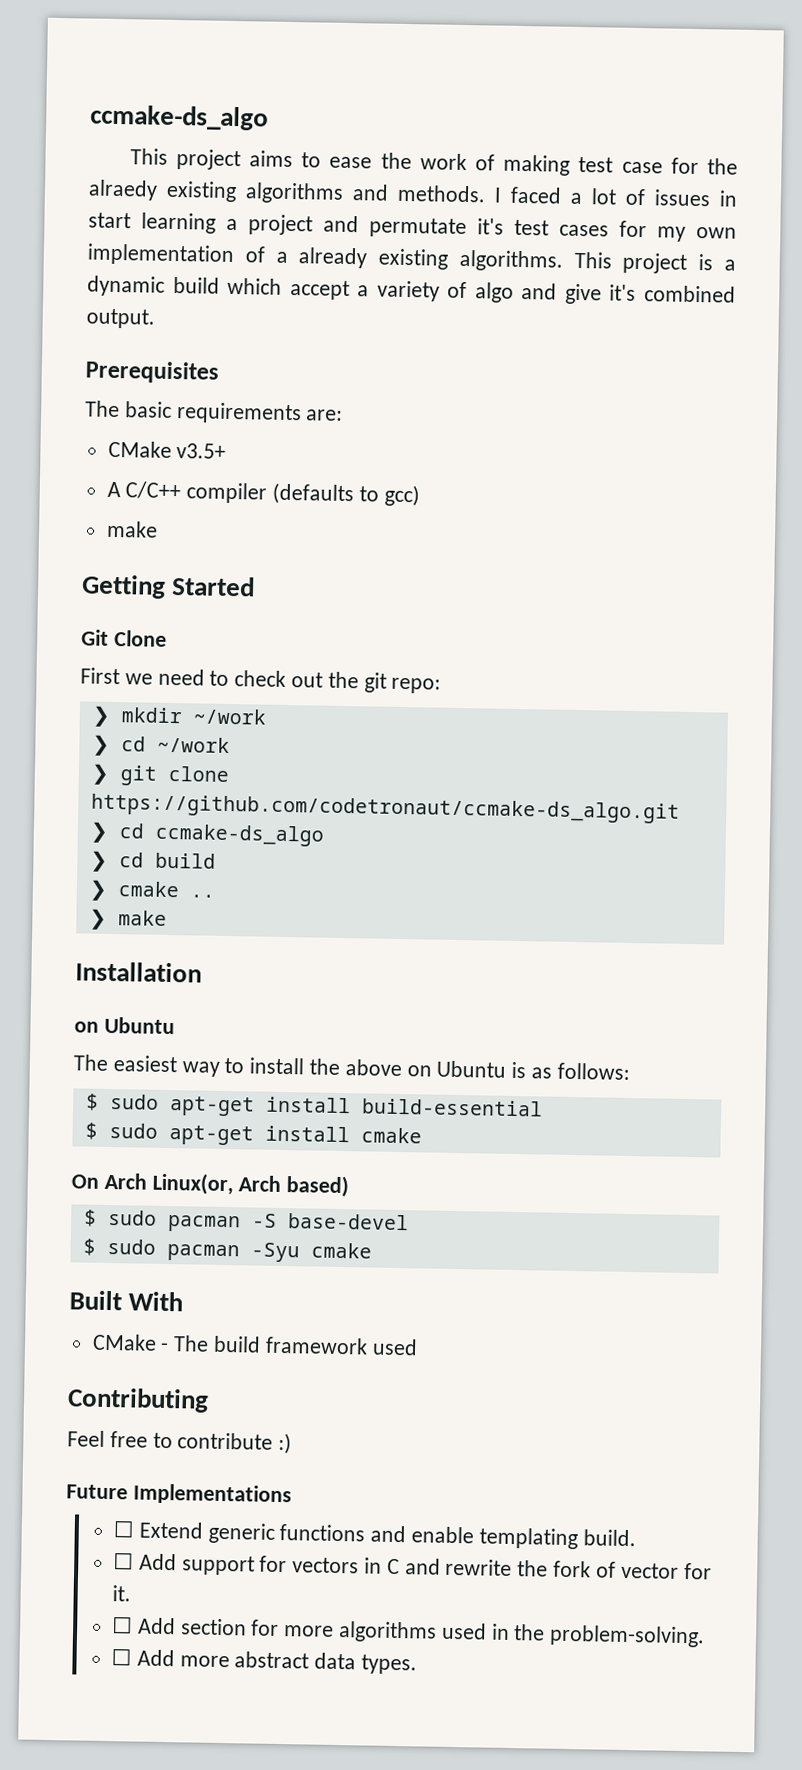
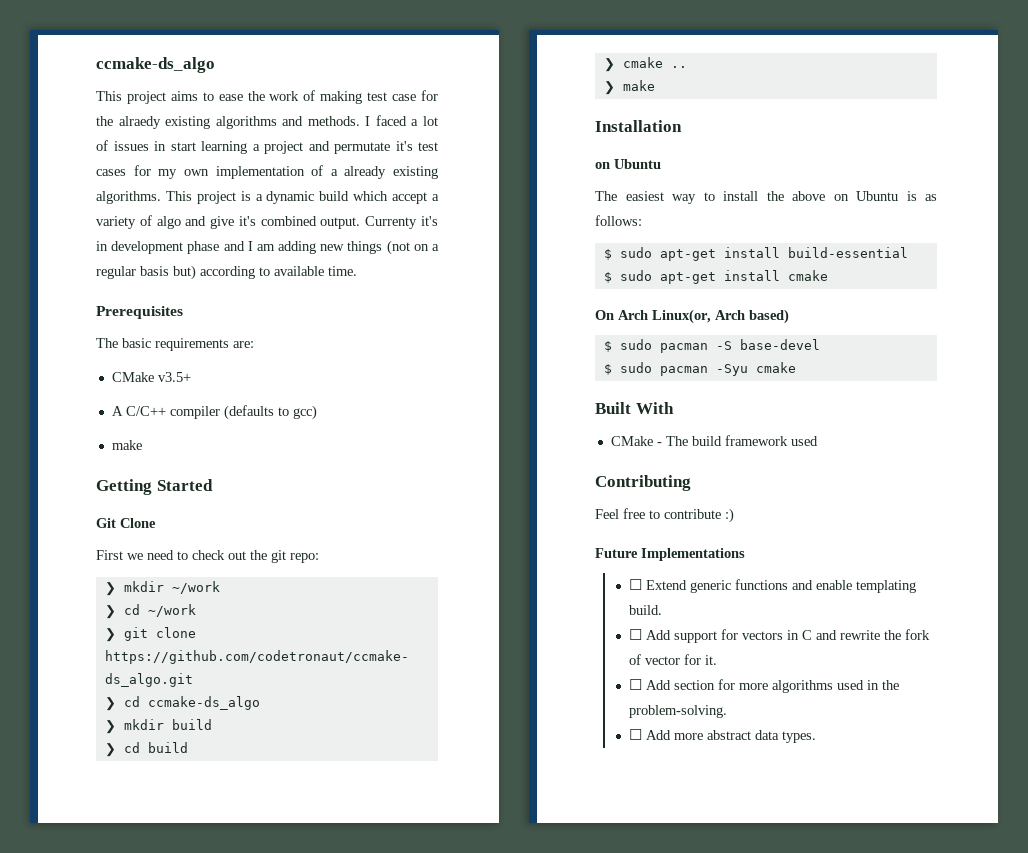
(155, 318) none -> [365,216,438,229] [96,240,440,255] [96,265,357,280] Currenty it's in development phase and I am adding new things (not on a regular basis but) according to available time.
(324, 835) none -> [104,719,212,734] // ❯ mkdir build

